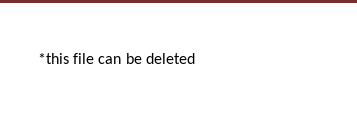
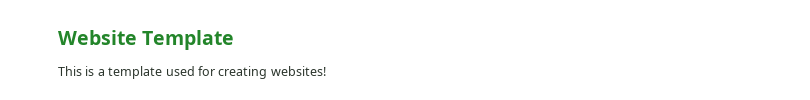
[38,53,195,64] *this file can be deleted -> [58,30,235,50] [58,66,326,79] Website Template // This is a template used for creating websites!

